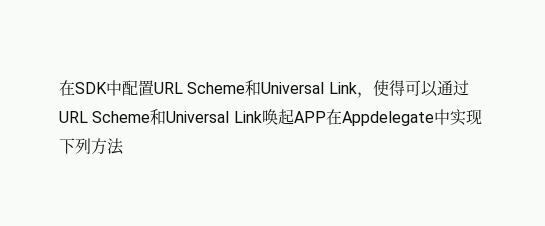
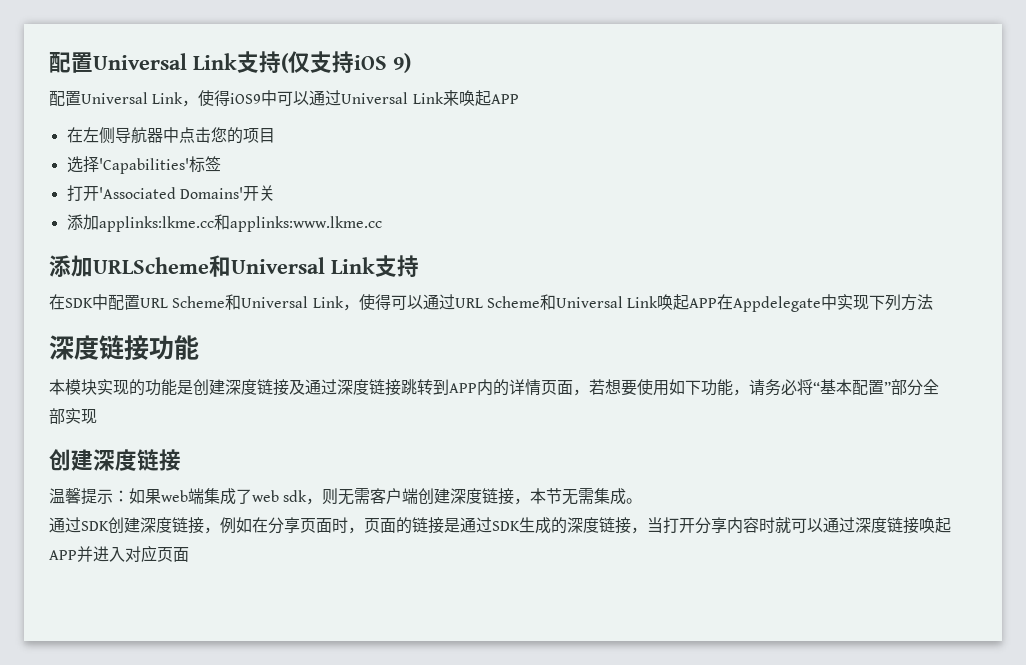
(59, 88) none -> [49,51,411,73] [49,90,519,107] [66,127,275,144] [66,156,221,174] [66,185,275,201] [66,214,382,232] [49,255,419,277] 配置Universal Link支持(仅支持iOS 9) // 配置Universal Link，使得iOS9中可以通过Universal Link来唤起APP // 在左侧导航器中点击您的项目 // 选择'Capabilities'标签 // 打开'Associated Domains'开关 // 添加applinks:lkme.cc和applinks:www.lkme.cc // 添加URLScheme和Universal Link支持 //
(124, 146) none -> [49,335,199,360] [49,379,939,396] [49,408,97,424] [49,449,181,471] [49,488,643,505] [49,517,951,534] [49,545,189,562] // 深度链接功能 // 本模块实现的功能是创建深度链接及通过深度链接跳转到APP内的详情页面，若想要使用如下功能，请务必将“基本配置”部分全部实现 // 创建深度链接 // 温馨提示：如果web端集成了web sdk，则无需客户端创建深度链接，本节无需集成。 // 通过SDK创建深度链接，例如在分享页面时，页面的链接是通过SDK生成的深度链接，当打开分享内容时就可以通过深度链接唤起APP并进入对应页面

